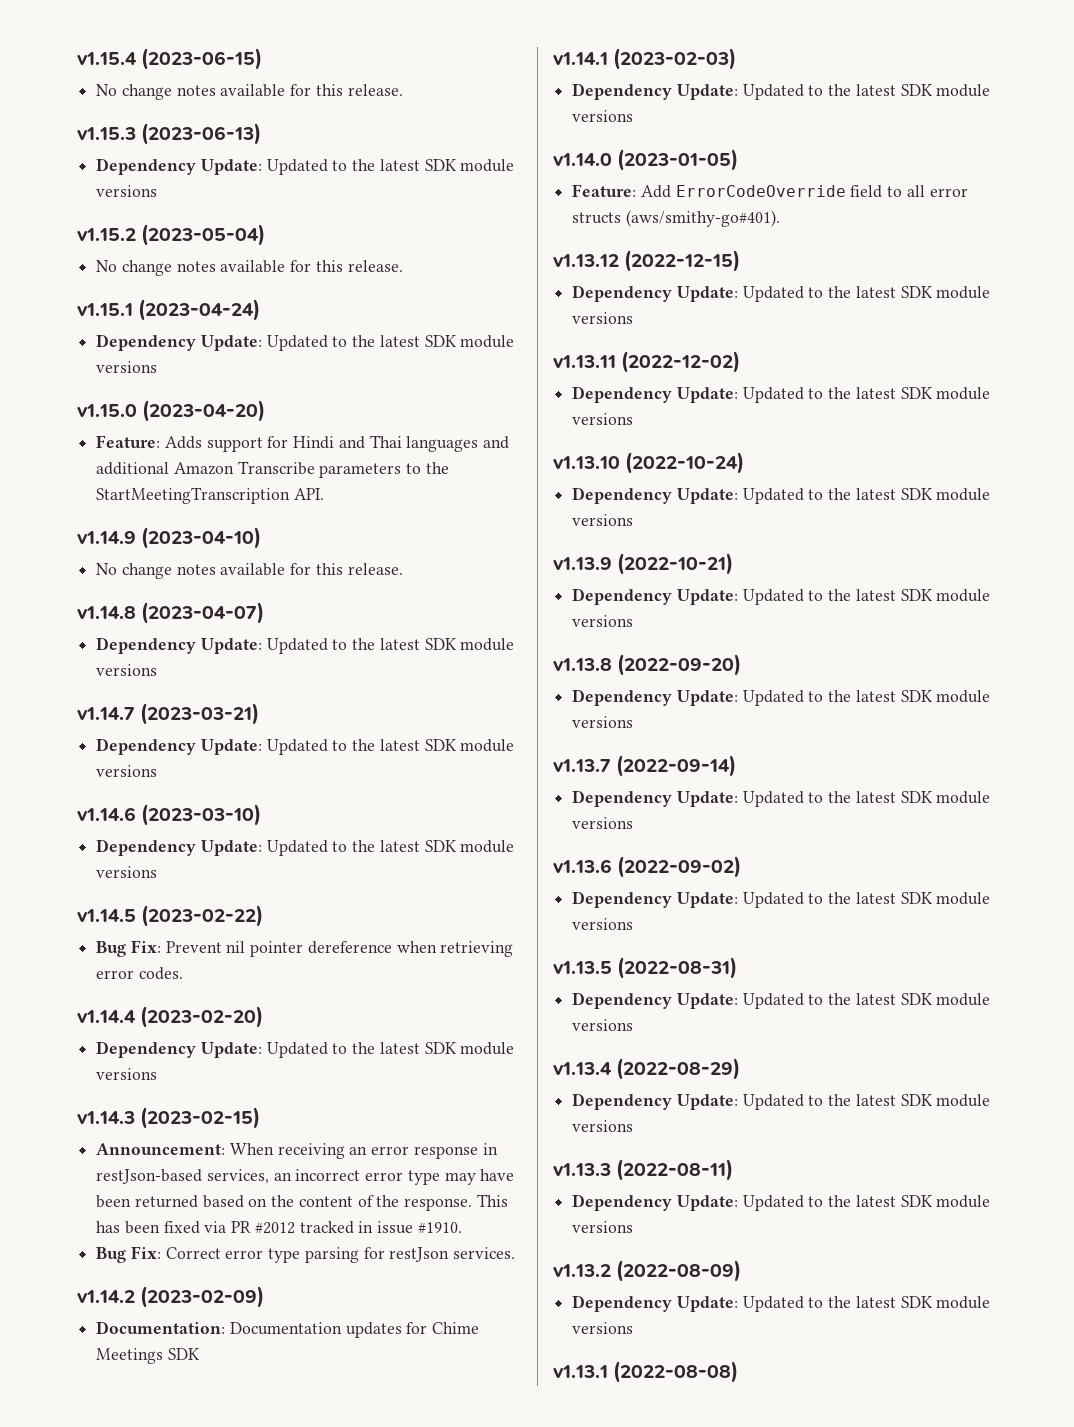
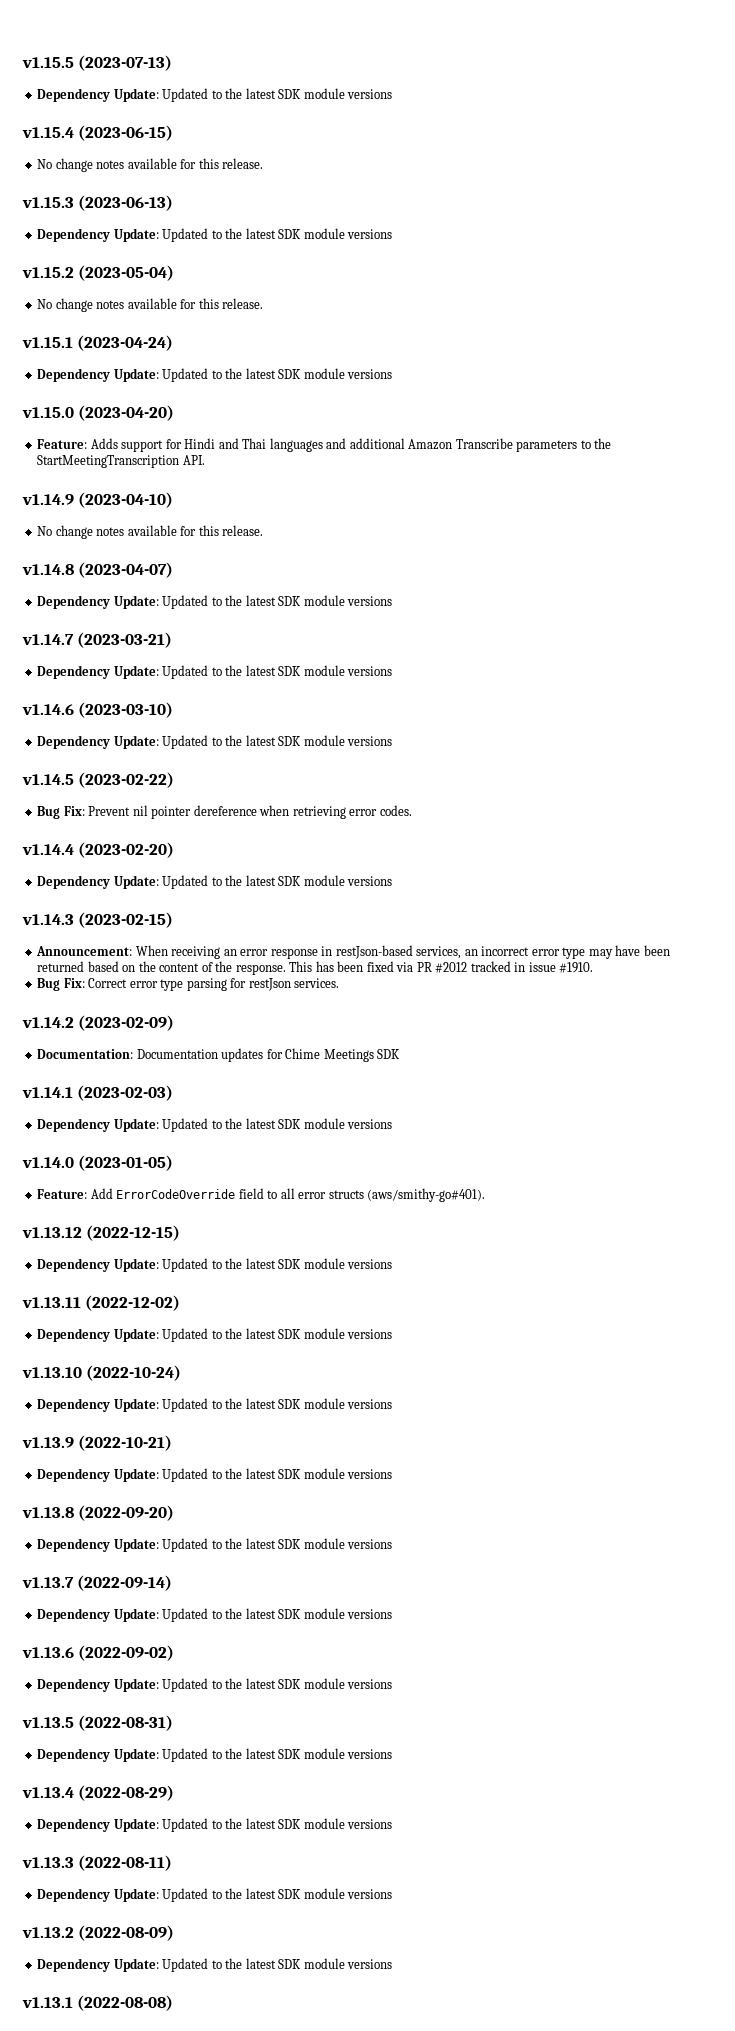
(77, 58) none -> [22,55,173,71] [37,88,393,102] v1.15.5 (2023-07-13) // Dependency Update: Updated to the latest SDK module versions //

